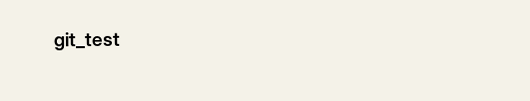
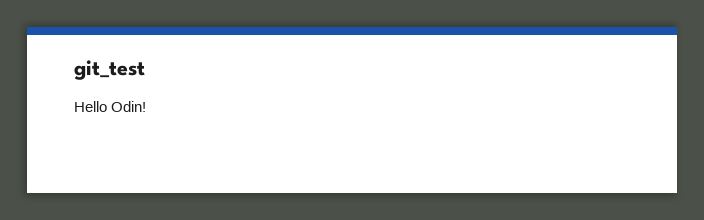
(120, 41) none -> [74,101,147,112] // Hello Odin!

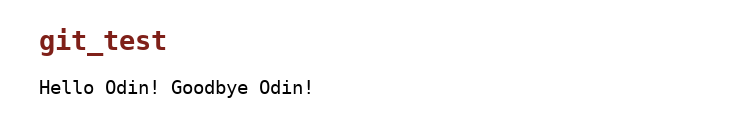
(147, 106) none -> [171,80,314,98] Goodbye Odin!

